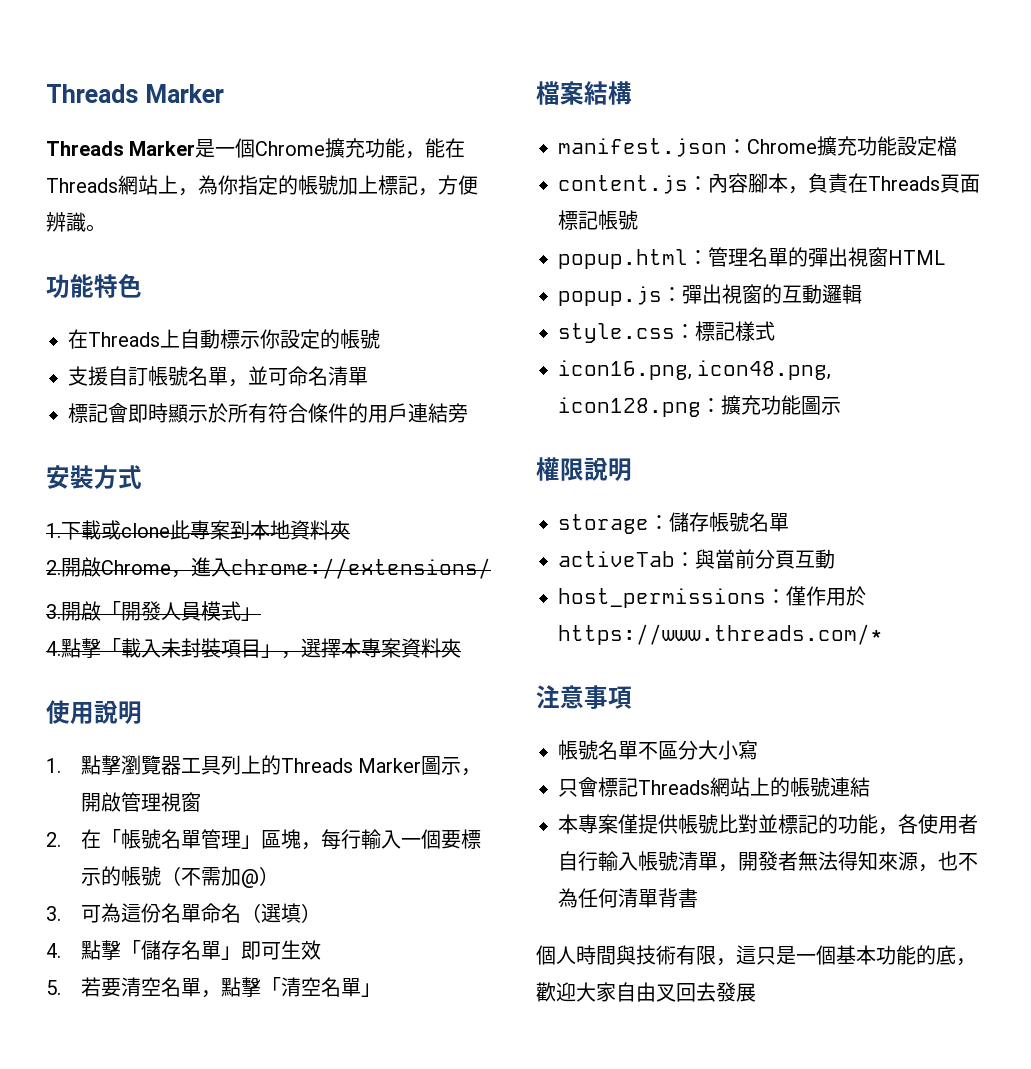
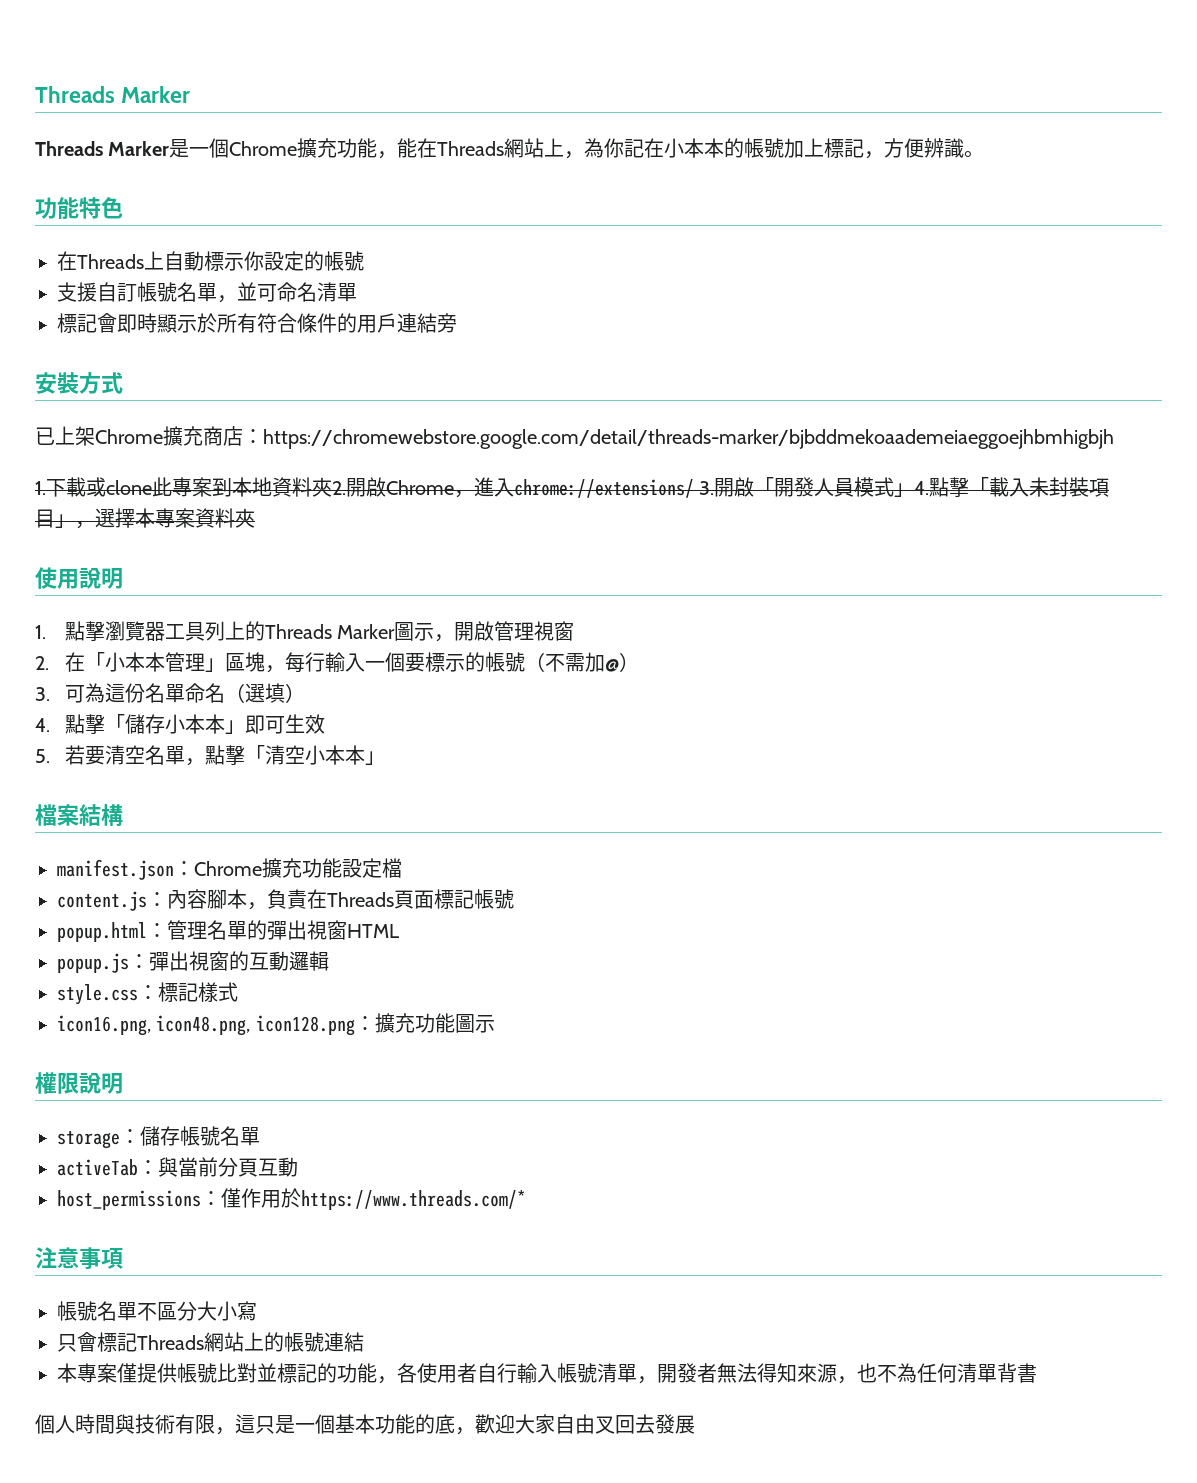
[238,175,278,195] 指定 -> [624,138,725,158] 記在小本本
(142, 477) none -> [35,426,1114,449] // 已上架Chrome擴充商店：https://chromewebstore.google.com/detail/threads-marker/bjbddmekoaademeiaeggoejhbmhigbjh
(350, 530) // -> (332, 487) none
(491, 568) // -> (694, 488) none
(261, 614) // -> (915, 490) none
[120,829,201,849] 帳號名單 -> [104,652,165,672] 小本本
[180,940,221,960] 名單 -> [164,714,225,734] 小本本
[320,977,361,997] 名單 -> [304,745,365,765] 小本本

